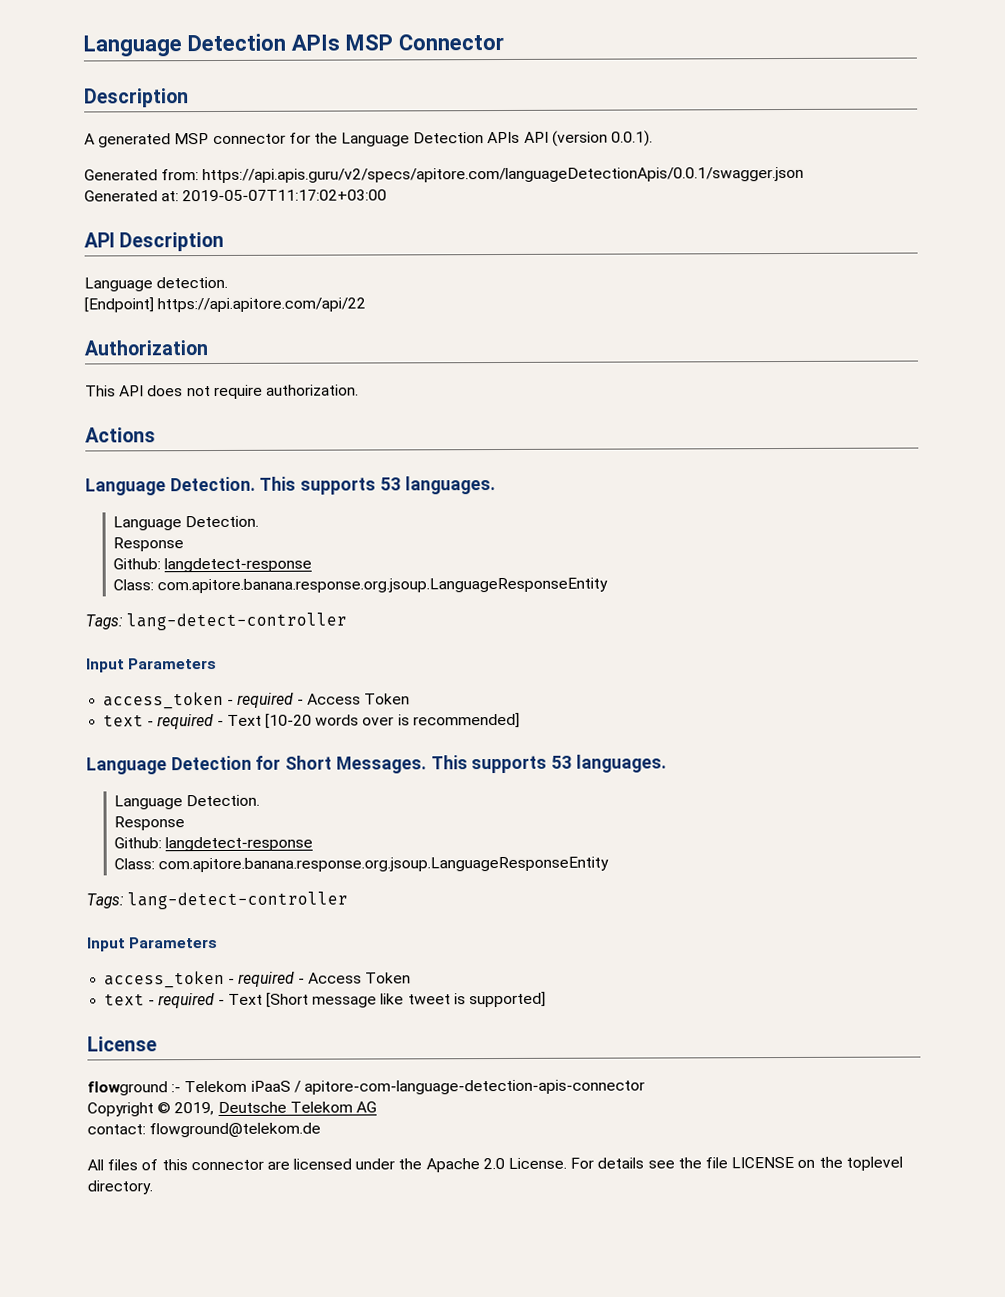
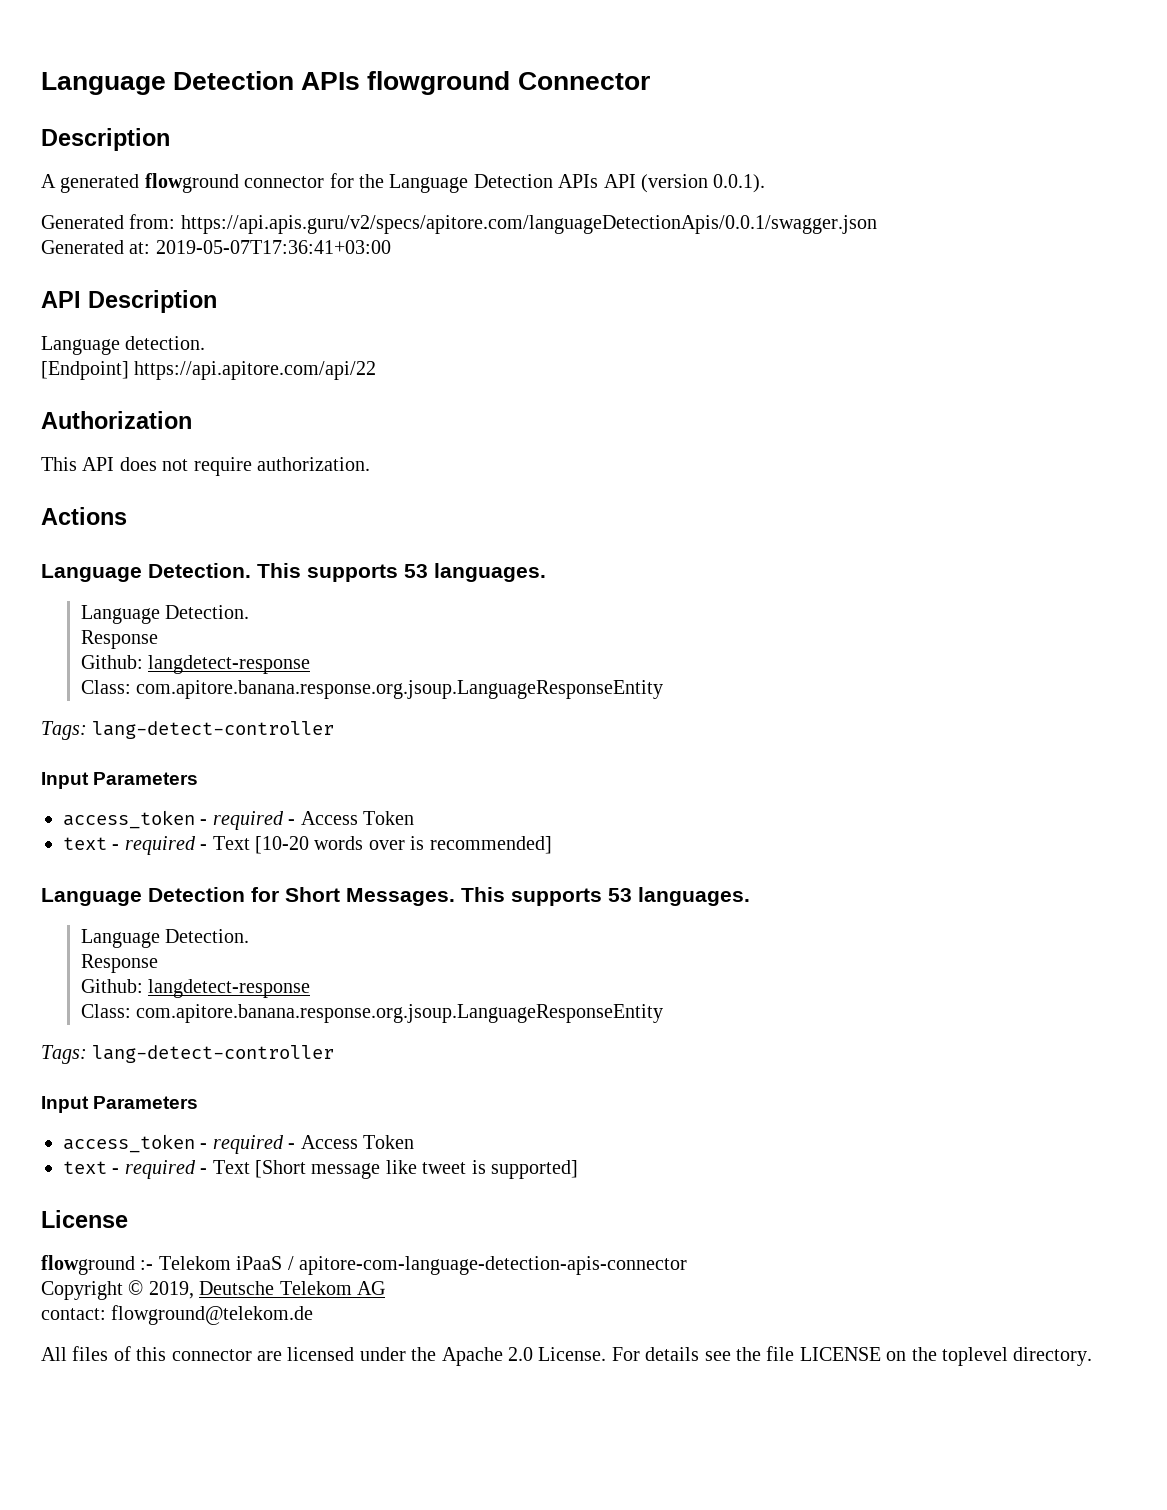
[83,33,393,57] Language Detection APIs MSP -> [41,71,511,95] Language Detection APIs flowground
[174,133,210,145] MSP -> [144,173,239,193] flowground
[182,189,388,202] 2019-05-07T11:17:02+03:00 -> [155,240,391,254] 2019-05-07T17:36:41+03:00

